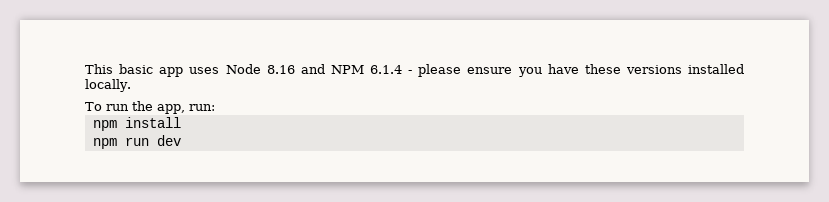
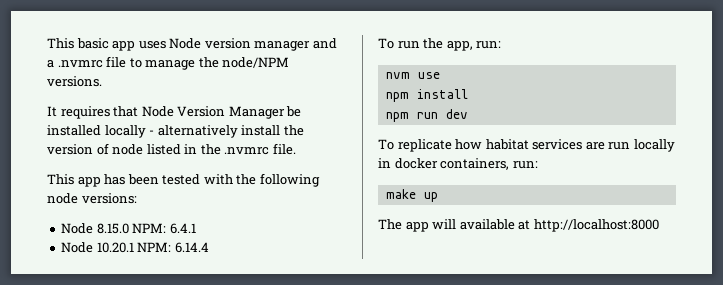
[266,64,744,77] [85,79,131,92] 8.16 and NPM 6.1.4 - please ensure you have these versions installed locally. -> [204,38,337,51] [47,56,290,70] [47,76,102,87] [47,106,302,119] [47,125,304,138] [47,143,296,155] [47,173,320,187] [47,193,137,204] [61,223,196,234] [61,242,209,253] version manager and a .nvmrc file to manage the node/NPM versions. // It requires that Node Version Manager be installed locally - alternatively install the version of node listed in the .nvmrc file. // This app has been tested with the following node versions: // Node 8.15.0 NPM: 6.4.1 // Node 10.20.1 NPM: 6.14.4
(215, 107) none -> [385,72,440,79] // nvm use
(181, 140) none -> [378,139,675,152] [378,158,538,170] [385,189,438,202] [378,219,659,232] // To replicate how habitat services are run locally in docker containers, run: // make up // The app will available at http://localhost:8000

